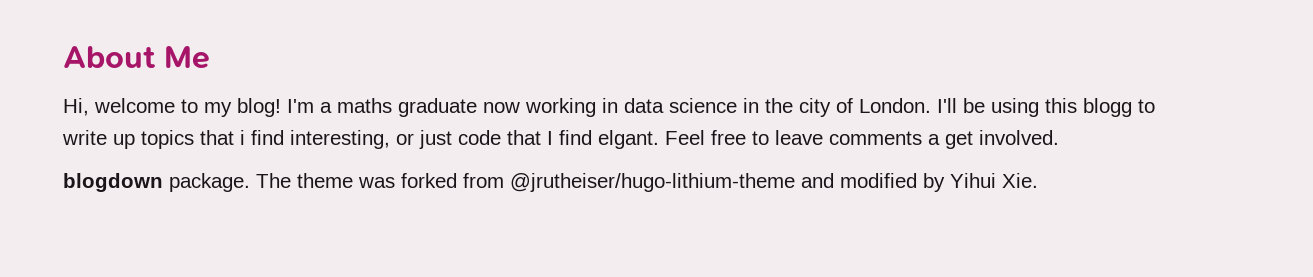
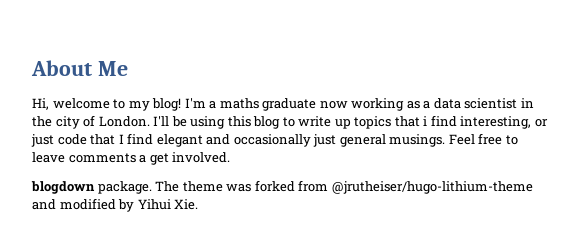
[602,98,737,113] in data science -> [406,98,518,109] as a data scientist
[1083,98,1132,117] blogg -> [253,116,281,129] blog
[598,130,659,149] elgant. -> [156,134,446,147] elegant and occasionally just general musings.

